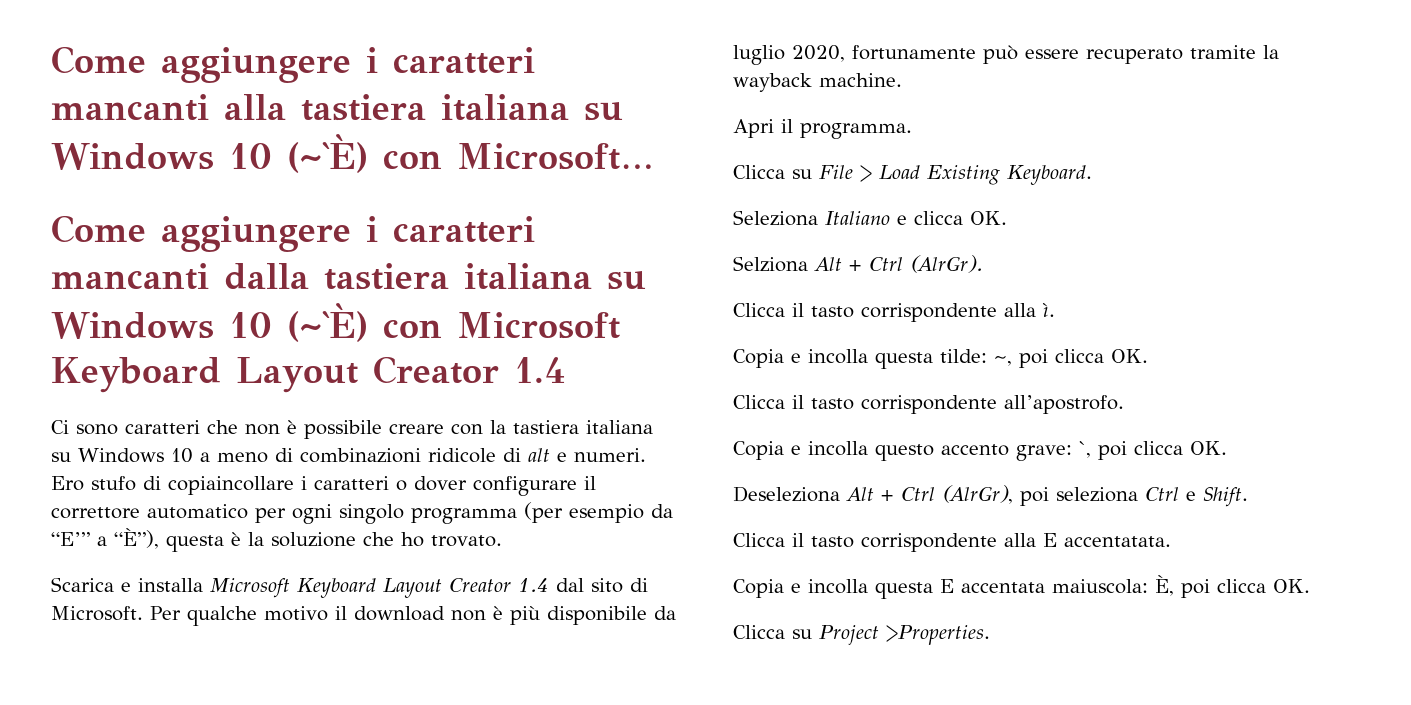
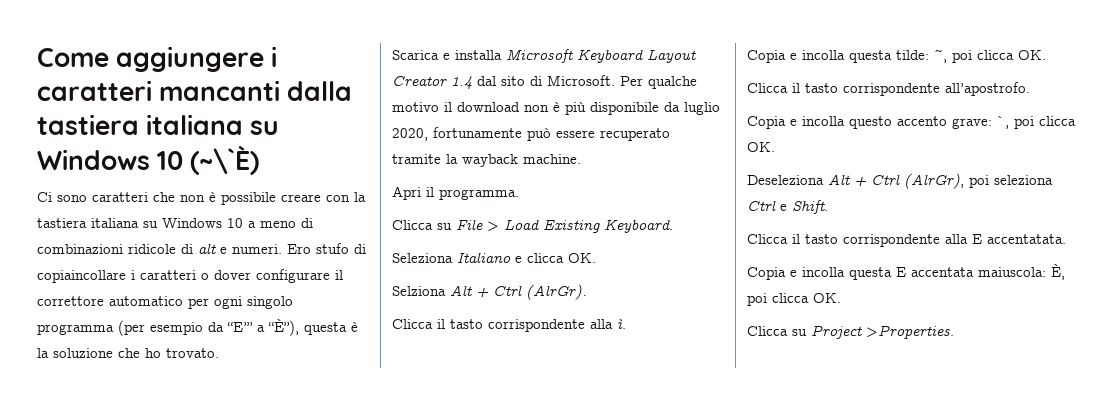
[51,46,535,83] [51,94,623,121] [51,134,653,173] [51,215,535,252] [51,263,209,290] Come aggiungere i caratteri mancanti alla tastiera italiana su Windows 10 (~`È) con Microsoft… // Come aggiungere i caratteri mancanti -> [37,46,278,72] [37,80,281,101] Come aggiungere i caratteri mancanti
[286,303,620,342] [51,356,566,393] (~`È) con Microsoft Keyboard Layout Creator 1.4 -> [190,146,260,175] (~\`È)

